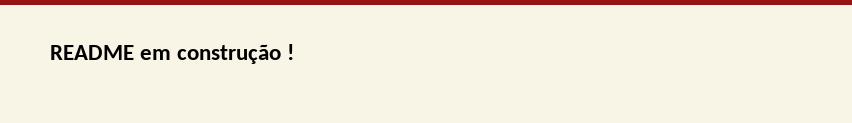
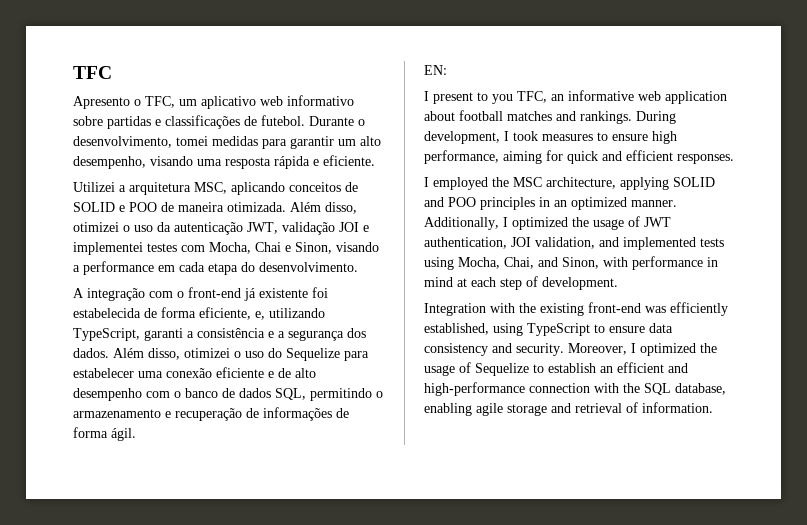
[50,44,295,64] README em construção ! -> [73,66,112,79] [73,95,354,109] [73,115,365,129] [73,136,381,149] [73,155,375,169] [73,182,358,195] [73,202,357,214] [73,222,369,235] [73,242,379,255] [73,261,358,275] [73,287,328,301] [73,307,325,320] [73,328,366,341] [73,348,369,361] [73,367,316,378] [73,388,383,401] [73,407,349,421] [73,427,136,441] [424,65,447,75] [424,90,727,104] [424,110,676,124] [424,131,677,144] [424,150,734,164] [424,177,715,190] [424,197,677,210] [424,216,671,230] [424,237,724,250] [424,256,718,270] [424,276,618,290] [424,302,728,316] [424,323,673,336] [424,343,717,356] [424,362,688,376] [424,382,726,396] [424,402,713,416] TFC // Apresento o TFC, um aplicativo web informativo sobre partidas e classificações de futebol. Durante o desenvolvimento, tomei medidas para garantir um alto desempenho, visando uma resposta rápida e eficiente. // Utilizei a arquitetura MSC, aplicando conceitos de SOLID e POO de maneira otimizada. Além disso, otimizei o uso da autenticação JWT, validação JOI e implementei testes com Mocha, Chai e Sinon, visando a performance em cada etapa do desenvolvimento. // A integração com o front-end já existente foi estabelecida de forma eficiente, e, utilizando TypeScript, garanti a consistência e a segurança dos dados. Além disso, otimizei o uso do Sequelize para estabelecer uma conexão eficiente e de alto desempenho com o banco de dados SQL, permitindo o armazenamento e recuperação de informações de forma ágil. // EN: // I present to you TFC, an informative web application about football matches and rankings. During development, I took measures to ensure high performance, aiming for quick and efficient responses. // I employed the MSC architecture, applying SOLID and POO principles in an optimized manner. Additionally, I optimized the usage of JWT authentication, JOI validation, and implemented tests using Mocha, Chai, and Sinon, with performance in mind at each step of development. // Integration with the existing front-end was efficiently established, using TypeScript to ensure data consistency and security. Moreover, I optimized the usage of Sequelize to establish an efficient and high-performance connection with the SQL database, enabling agile storage and retrieval of information.

